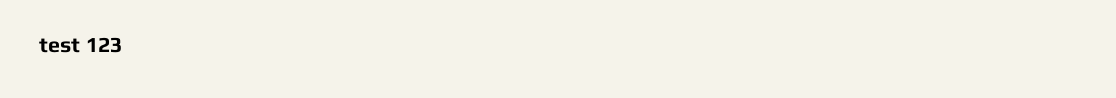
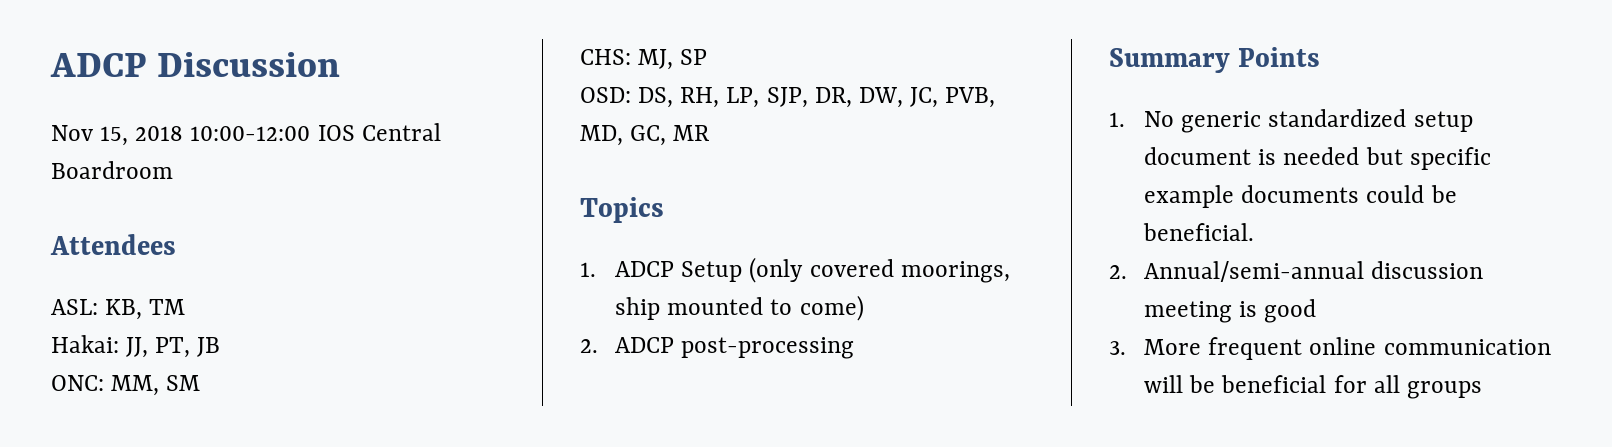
[39,37,122,53] test 123 -> [50,52,341,77] [51,123,441,146] [51,161,173,179] [50,234,176,255] [51,299,186,320] [51,335,221,358] [51,375,201,396] [580,49,708,70] [580,87,996,108] [580,125,710,146] [580,197,664,223] [580,257,1010,283] [615,295,864,321] [580,337,855,359] [1109,47,1321,73] [1109,109,1473,133] [1144,147,1491,170] [1144,185,1457,208] [1143,223,1255,241] [1109,261,1484,282] [1144,299,1317,323] [1109,337,1551,360] [1144,375,1482,399] ADCP Discussion // Nov 15, 2018 10:00-12:00 IOS Central Boardroom // Attendees // ASL: KB, TM // Hakai: JJ, PT, JB // ONC: MM, SM // CHS: MJ, SP // OSD: DS, RH, LP, SJP, DR, DW, JC, PVB, MD, GC, MR // Topics // 1. ADCP Setup (only covered moorings, ship mounted to come) // 2. ADCP post-processing // Summary Points // 1. No generic standardized setup document is needed but specific example documents could be beneficial. // 2. Annual/semi-annual discussion meeting is good // 3. More frequent online communication will be beneficial for all groups

